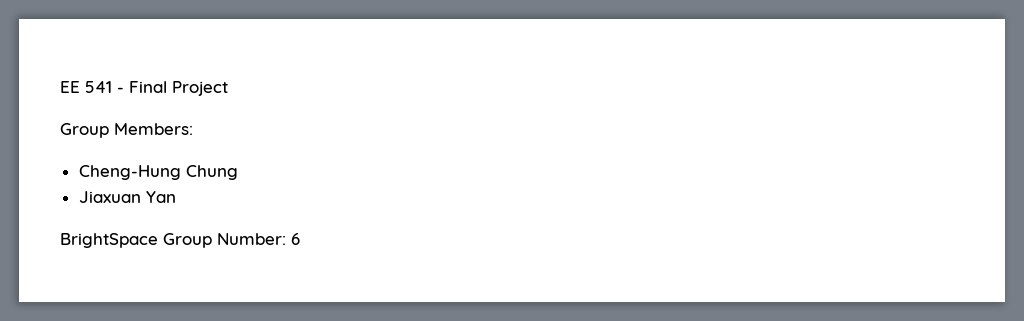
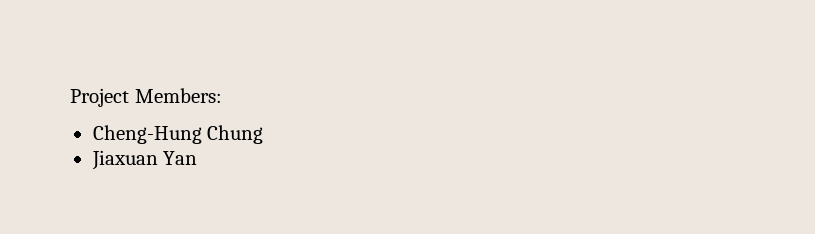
[60,81,167,93] EE 541 - Final -> (70, 97) none
[60,123,109,138] // Group -> (129, 97) none
[60,233,300,248] // BrightSpace Group Number: 6 -> (198, 158) none

